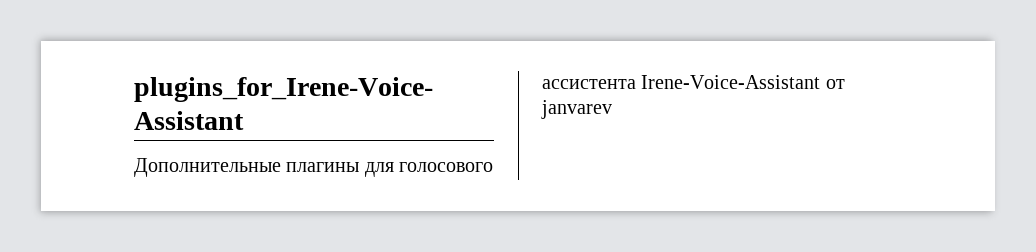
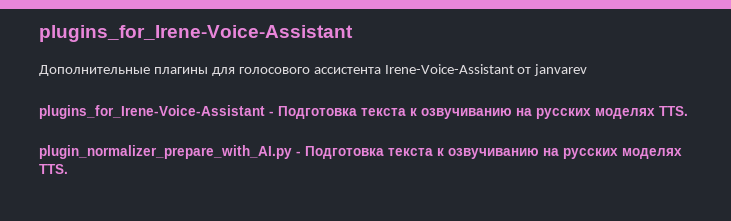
(612, 109) none -> [39,105,688,119] [39,145,682,159] [39,164,68,174] // plugins_for_Irene-Voice-Assistant - Подготовка текста к озвучиванию на русских моделях TTS. // plugin_normalizer_prepare_with_AI.py - Подготовка текста к озвучиванию на русских моделях TTS.

